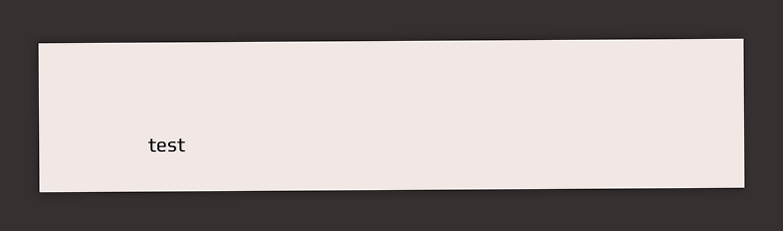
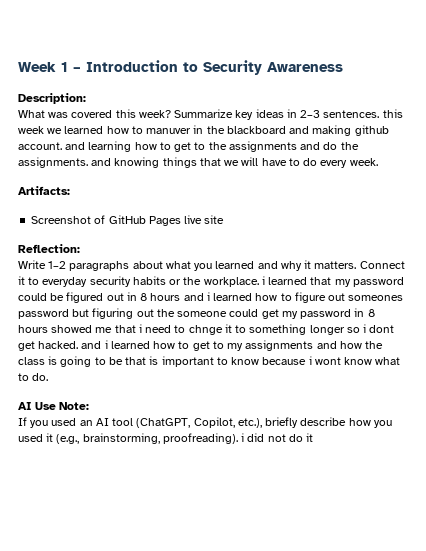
[148,138,186,153] test -> [18,60,343,75] [18,93,86,104] [18,109,403,120] [18,125,389,136] [18,141,359,152] [18,157,378,168] [18,186,70,195] [31,215,225,226] [18,244,80,253] [18,260,405,271] [18,276,404,287] [18,292,404,303] [18,308,375,319] [18,324,395,335] [18,340,384,351] [18,356,401,367] [18,373,49,381] [18,402,90,410] [18,417,392,428] [18,433,314,444] Week 1 – Introduction to Security Awareness // Description: // What was covered this week? Summarize key ideas in 2–3 sentences. this week we learned how to manuver in the blackboard and making github account. and learning how to get to the assignments and do the assignments. and knowing things that we will have to do every week. // Artifacts: // Screenshot of GitHub Pages live site // Reflection: // Write 1–2 paragraphs about what you learned and why it matters. Connect it to everyday security habits or the workplace. i learned that my password could be figured out in 8 hours and i learned how to figure out someones password but figuring out the someone could get my password in 8 hours showed me that i need to chnge it to something longer so i dont get hacked. and i learned how to get to my assignments and how the class is going to be that is important to know because i wont know what to do. // AI Use Note: // If you used an AI tool (ChatGPT, Copilot, etc.), briefly describe how you used it (e.g., brainstorming, proofreading). i did not do it

